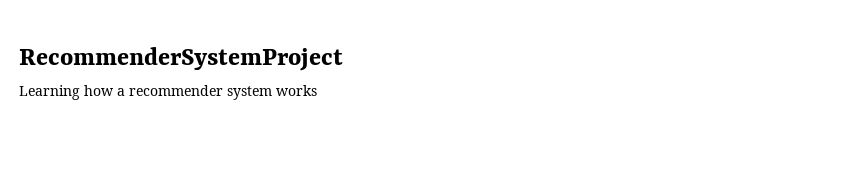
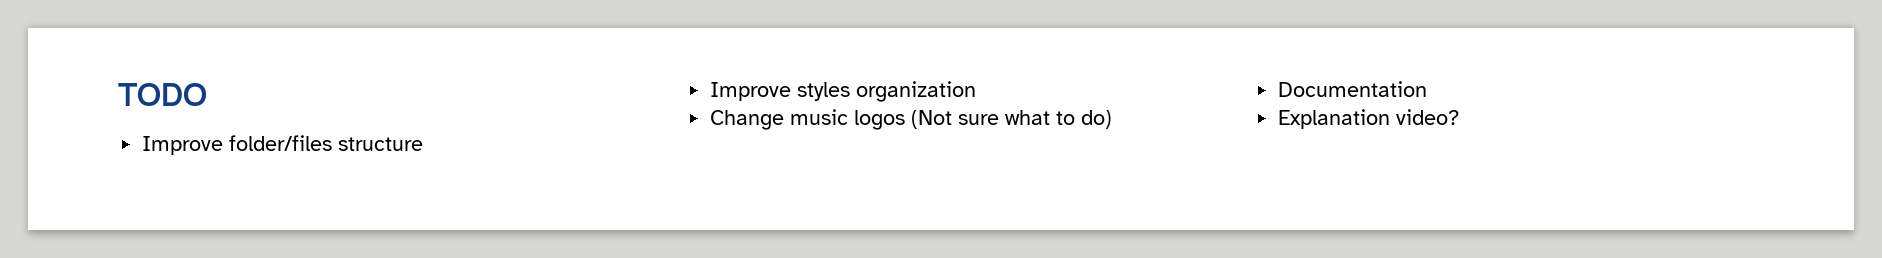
[19,47,343,71] [19,85,317,100] RecommenderSystemProject // Learning how a recommender system works -> [118,83,207,106] [142,135,424,155] [710,81,977,102] [710,109,1113,130] [1278,81,1428,97] [1278,109,1460,129] TODO // Improve folder/files structure // Improve styles organization // Change music logos (Not sure what to do) // Documentation // Explanation video?

